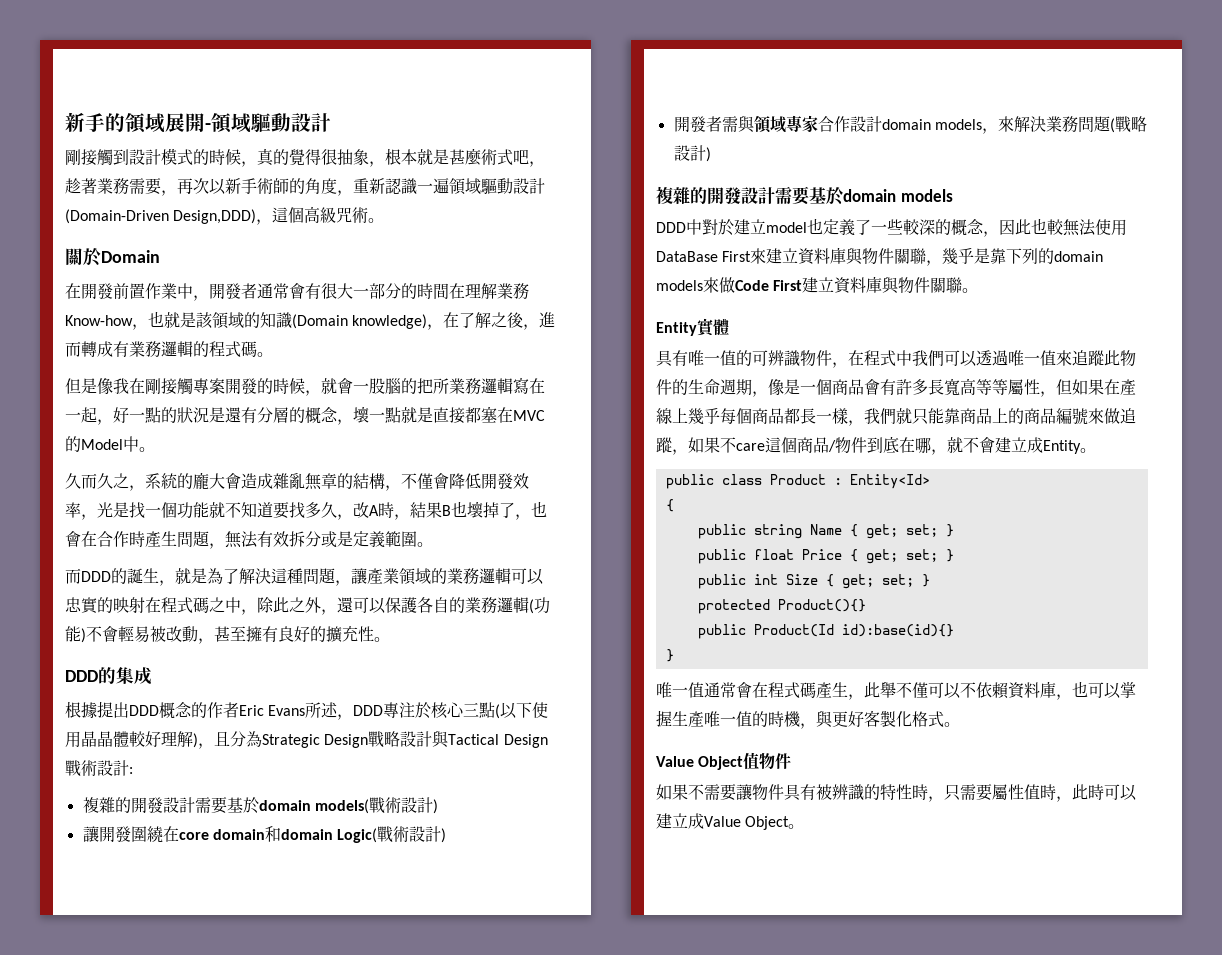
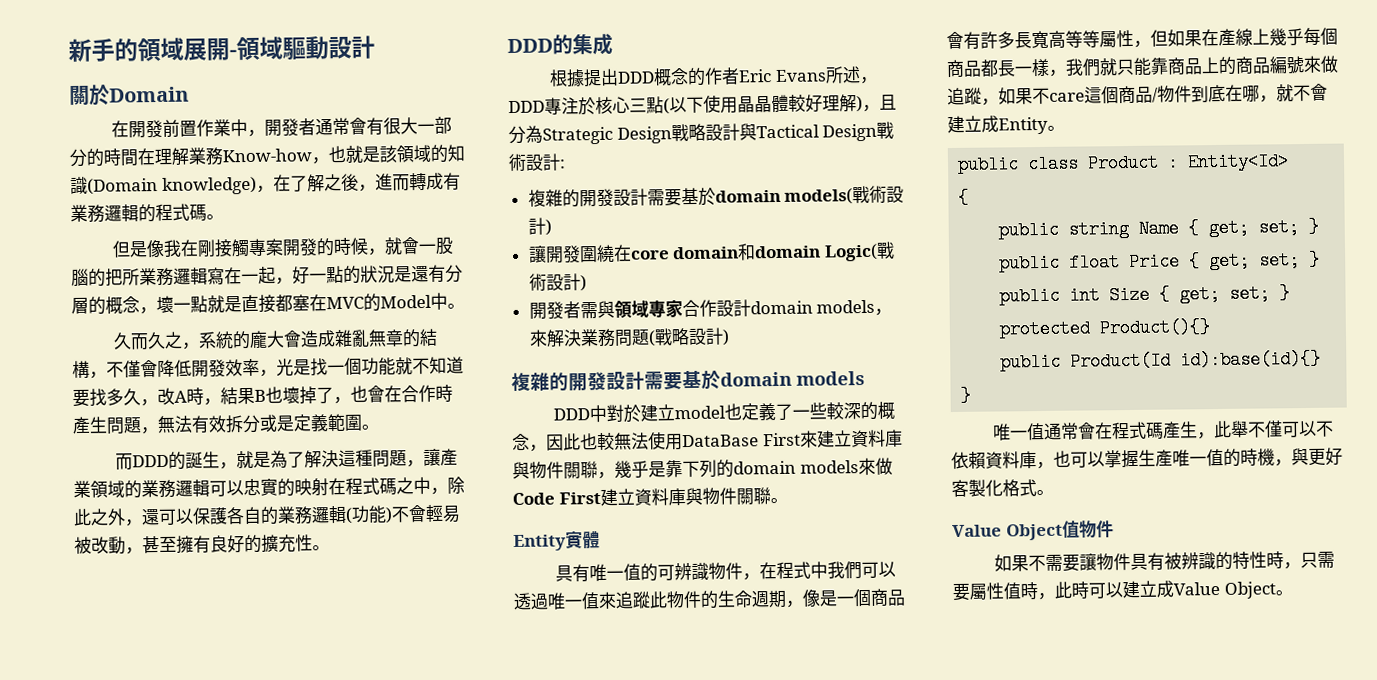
[65,148,545,167] [65,178,545,196] [65,206,385,225] // 剛接觸到設計模式的時候，真的覺得很抽象，根本就是甚麼術式吧，趁著業務需要，再次以新手術師的角度，重新認識一遍領域驅動設計(Domain-Driven Design,DDD)，這個高級咒術。 -> (375, 47) none

